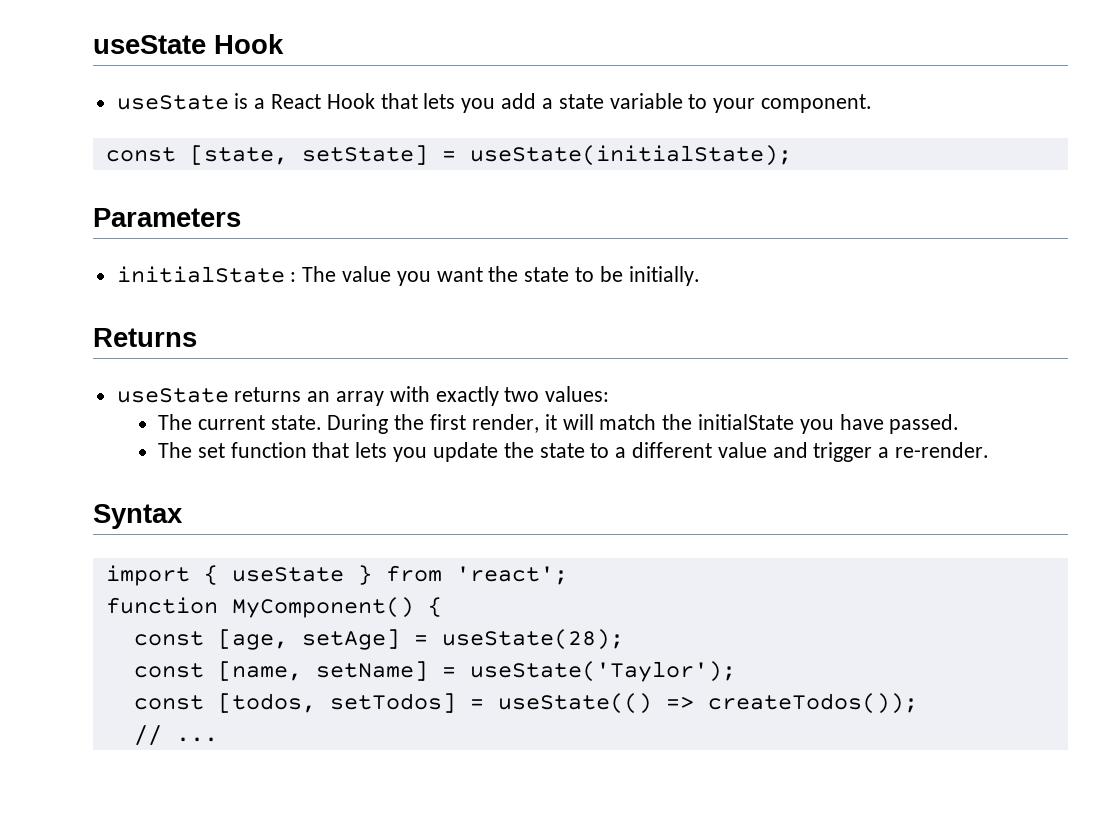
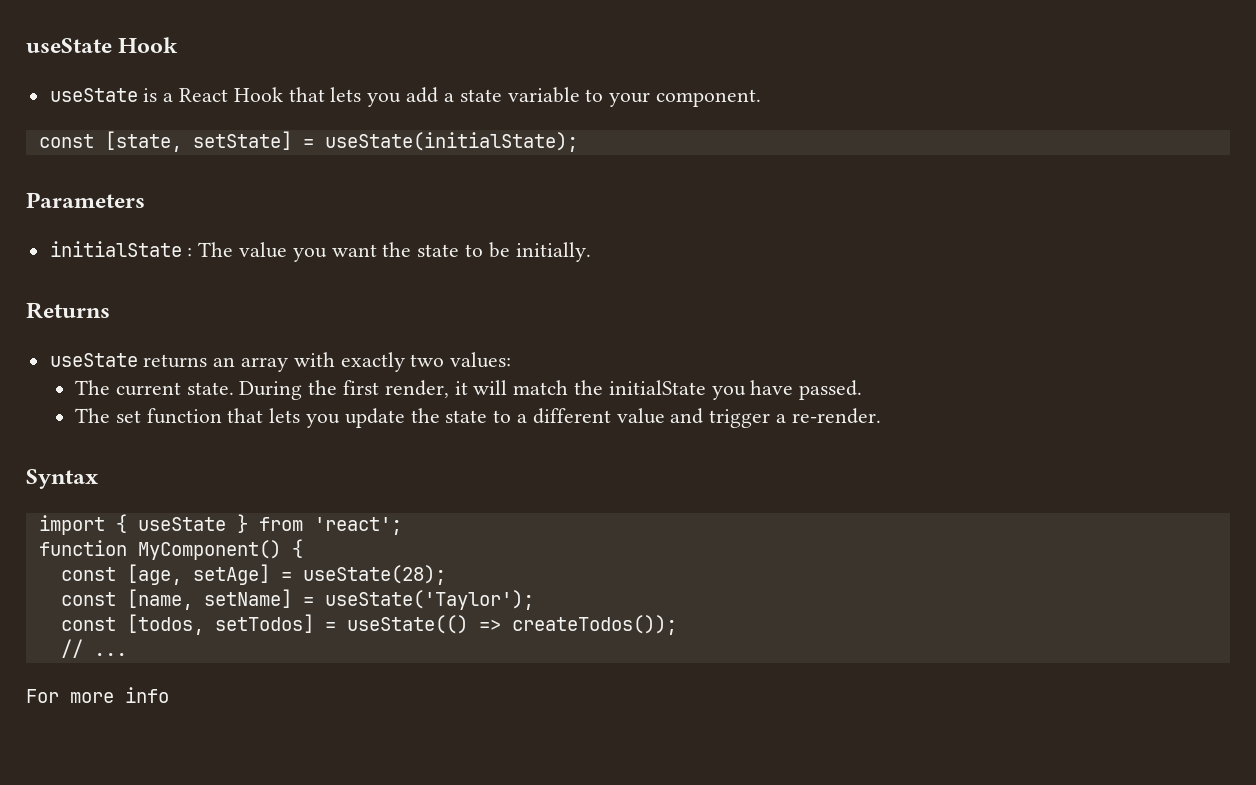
(218, 739) none -> [26,687,169,703] // For more info

